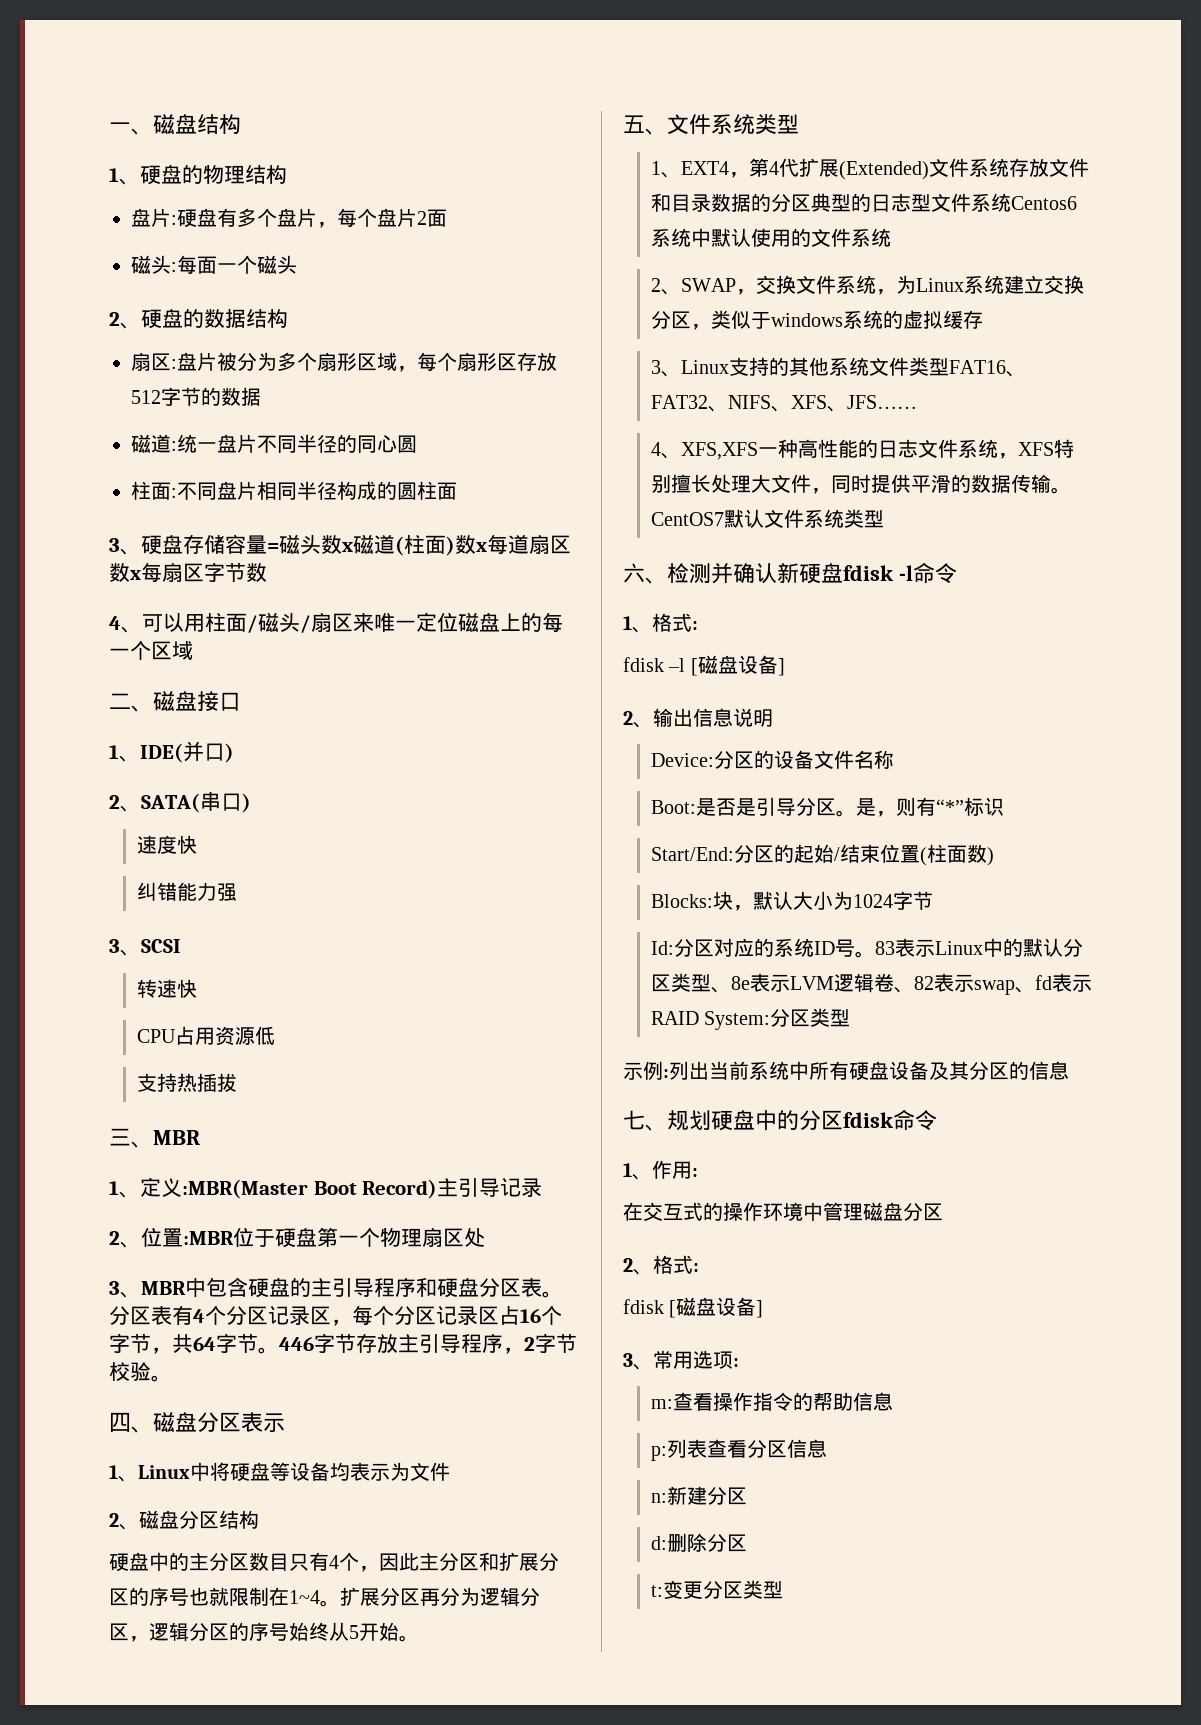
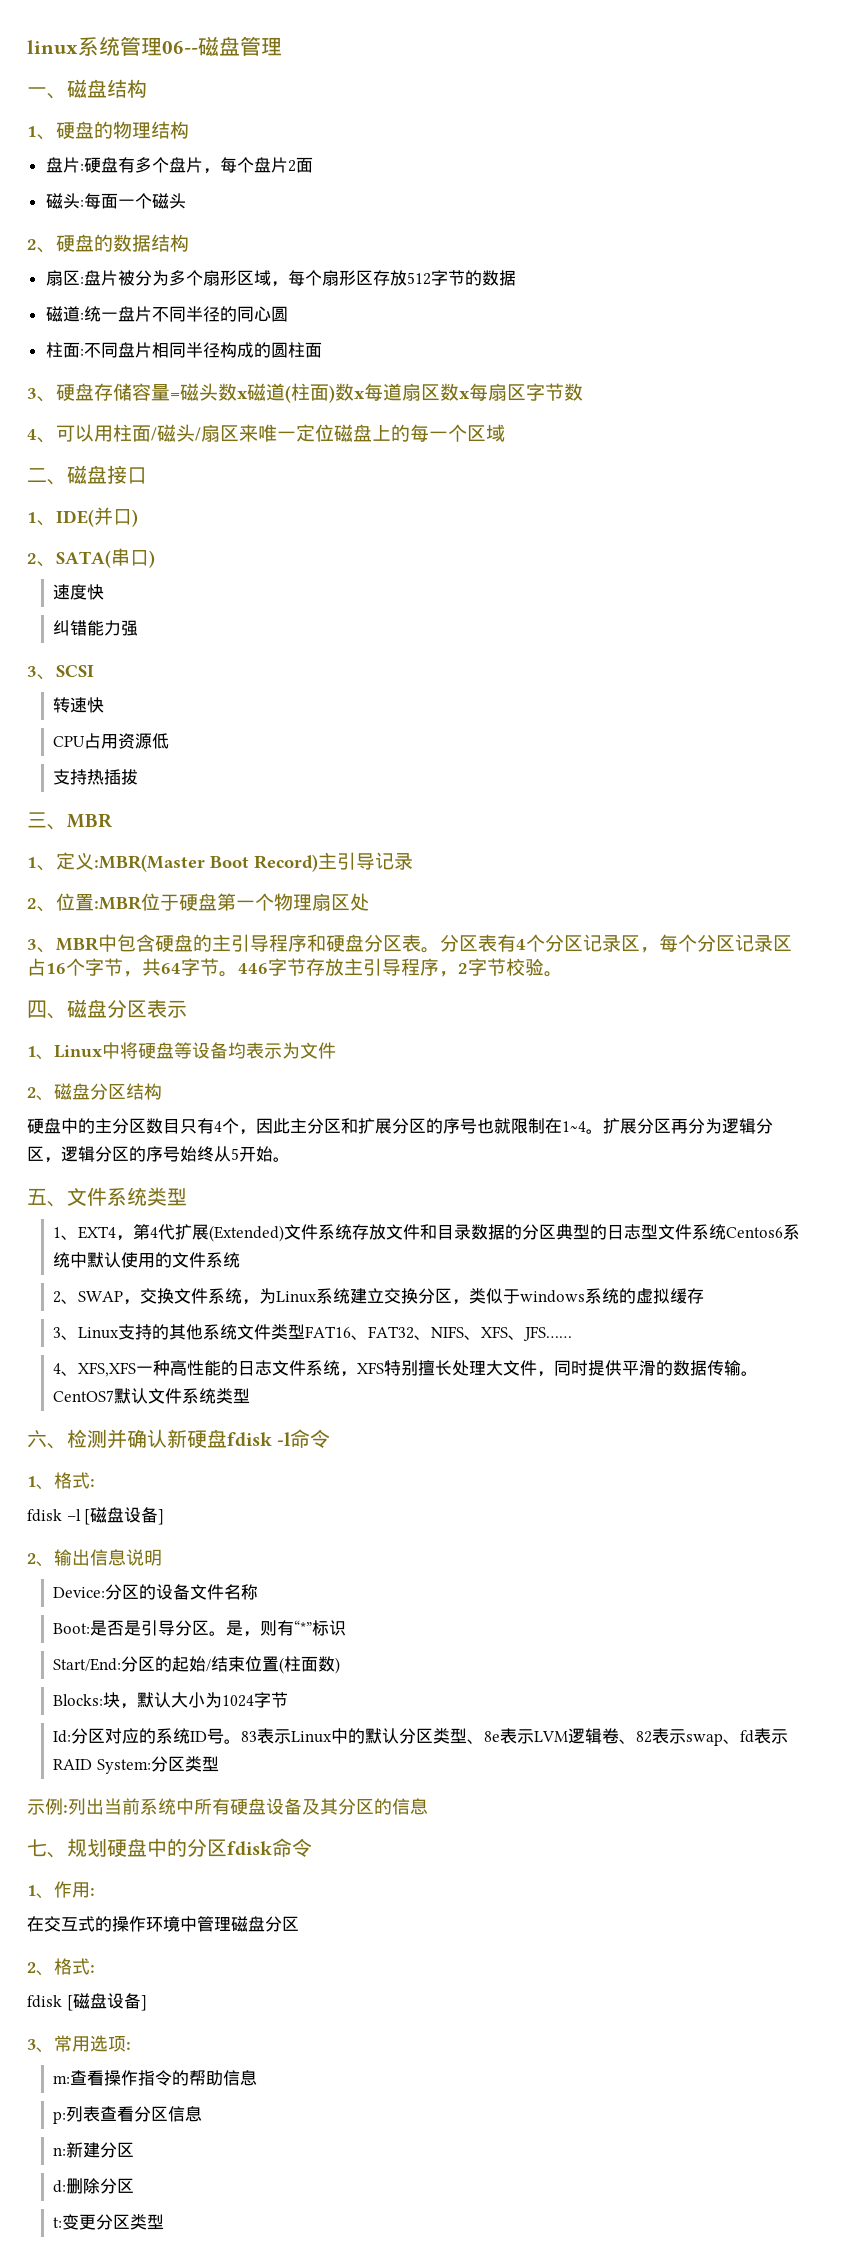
(109, 127) none -> [27,36,282,56] linux系统管理06--磁盘管理 //

